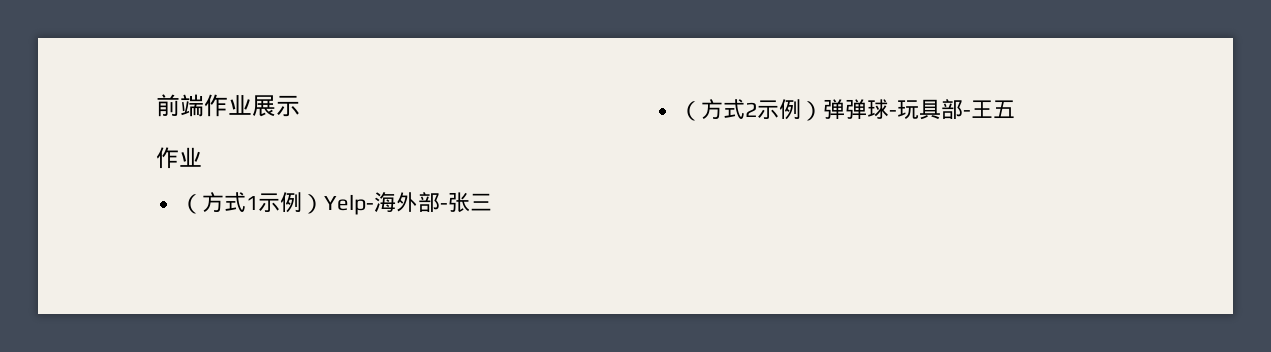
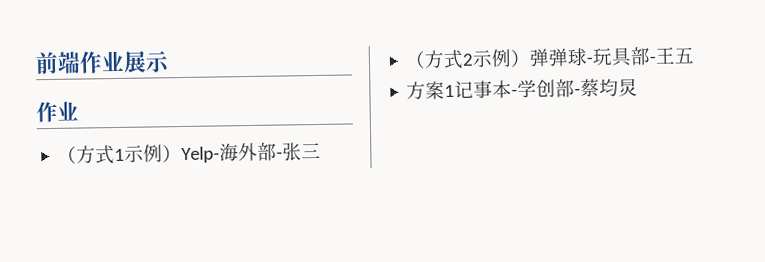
(1015, 109) none -> [406,78,639,100] // 方案1记事本-学创部-蔡均炅

